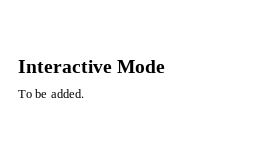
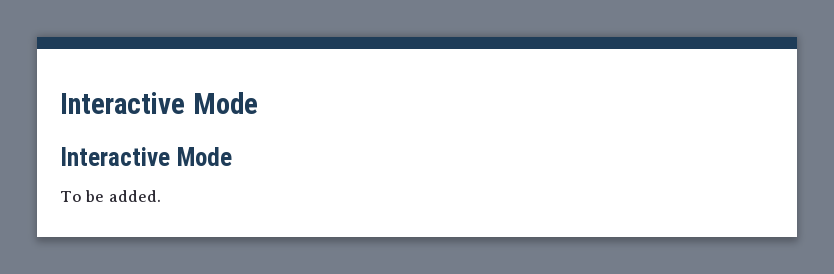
[18,60,166,73] Interactive Mode -> [60,92,258,114] [60,147,232,166] Interactive Mode // Interactive Mode

